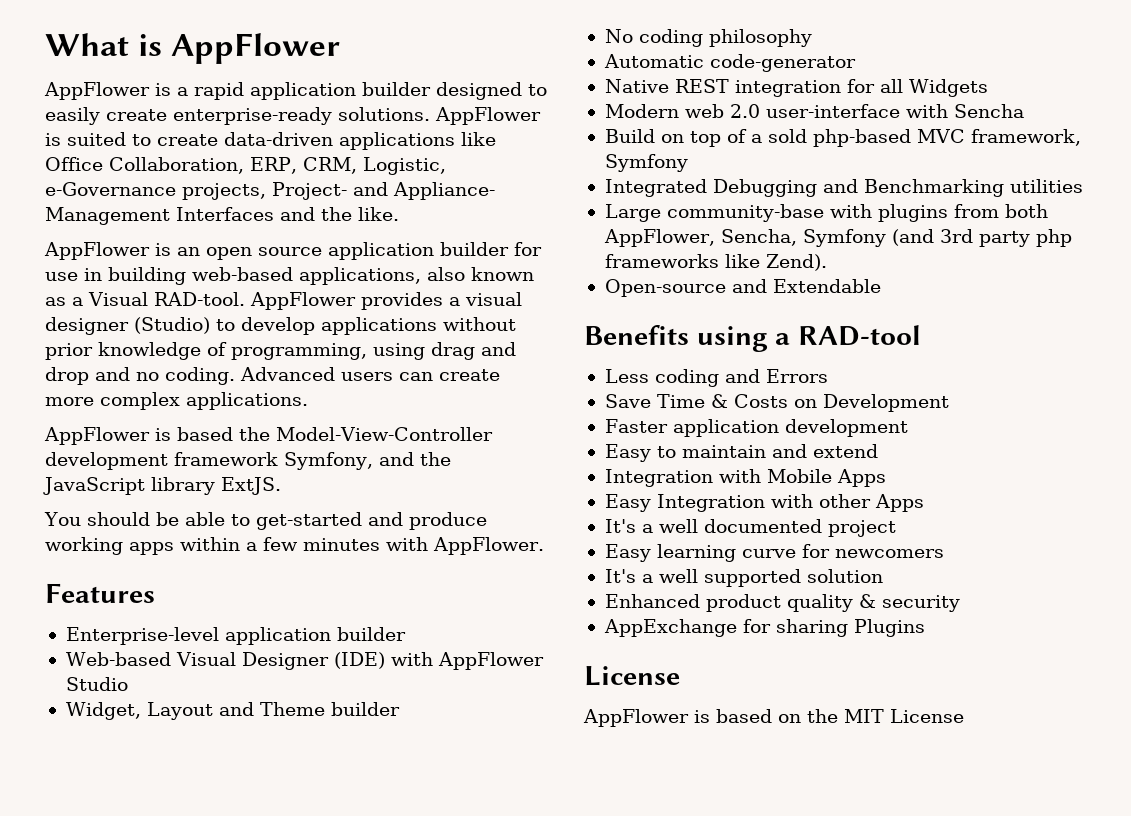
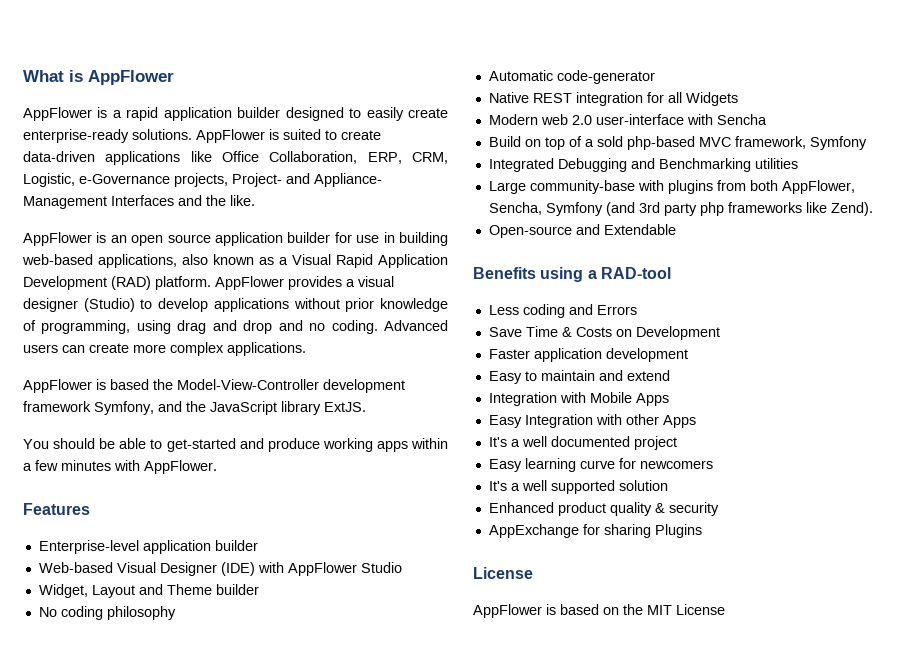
[154,292,245,306] RAD-tool. -> [336,254,448,268] [23,276,211,290] Rapid Application Development (RAD) platform.

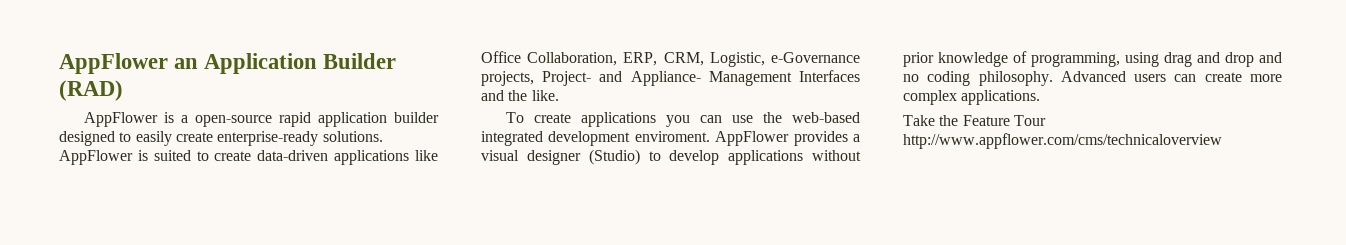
[23,70,174,85] What is AppFlower -> [59,53,397,74] [59,80,123,101] AppFlower an Application Builder (RAD)
(122, 114) none -> [195,115,273,127] open-source
[23,232,448,246] [22,254,448,268] [23,276,211,290] AppFlower is an open source application builder for use in building web-based applications, also known as a Visual Rapid Application Development (RAD) platform. -> [506,112,860,127] [481,131,710,146] To create applications you can use the web-based integrated development enviroment.
[331,320,378,334] coding. -> [927,71,1053,86] coding philosophy.
[23,379,405,393] [23,401,366,415] [23,438,448,452] [23,460,217,474] [23,503,90,515] [38,540,258,554] [38,562,402,576] [38,584,259,598] [38,606,176,620] [488,70,655,84] [488,92,738,106] [488,114,767,125] [488,136,867,150] [488,158,798,172] [488,180,855,194] [488,202,873,216] [488,224,676,238] [473,267,671,282] [488,304,637,318] [488,326,720,340] [488,348,688,362] [488,370,670,384] [488,392,669,406] [488,414,696,428] [488,436,677,450] [488,458,713,472] [488,480,668,494] [488,502,719,516] [488,524,702,538] [473,567,533,579] [473,604,725,618] AppFlower is based the Model-View-Controller development framework Symfony, and the JavaScript library ExtJS. // You should be able to get-started and produce working apps within a few minutes with AppFlower. // Features // Enterprise-level application builder // Web-based Visual Designer (IDE) with AppFlower Studio // Widget, Layout and Theme builder // No coding philosophy // Automatic code-generator // Native REST integration for all Widgets // Modern web 2.0 user-interface with Sencha // Build on top of a sold php-based MVC framework, Symfony // Integrated Debugging and Benchmarking utilities // Large community-base with plugins from both AppFlower, Sencha, Symfony (and 3rd party php frameworks like Zend). // Open-source and Extendable // Benefits using a RAD-tool // Less coding and Errors // Save Time & Costs on Development // Faster application development // Easy to maintain and extend // Integration with Mobile Apps // Easy Integration with other Apps // It's a well documented project // Easy learning curve for newcomers // It's a well supported solution // Enhanced product quality & security // AppExchange for sharing Plugins // License // AppFlower is based on the MIT License -> [903,115,1046,126] [903,133,1222,149] Take the Feature Tour http://www.appflower.com/cms/technicaloverview

